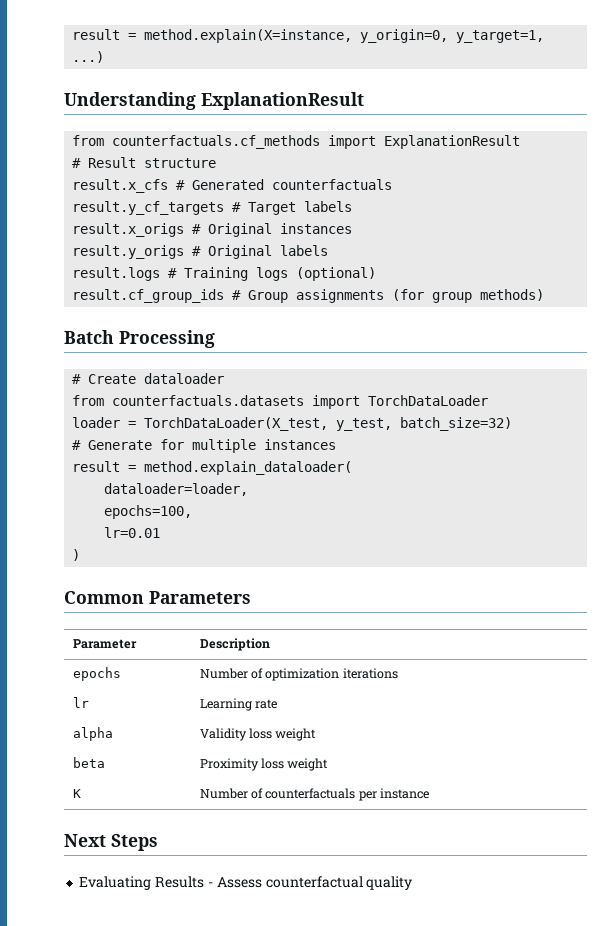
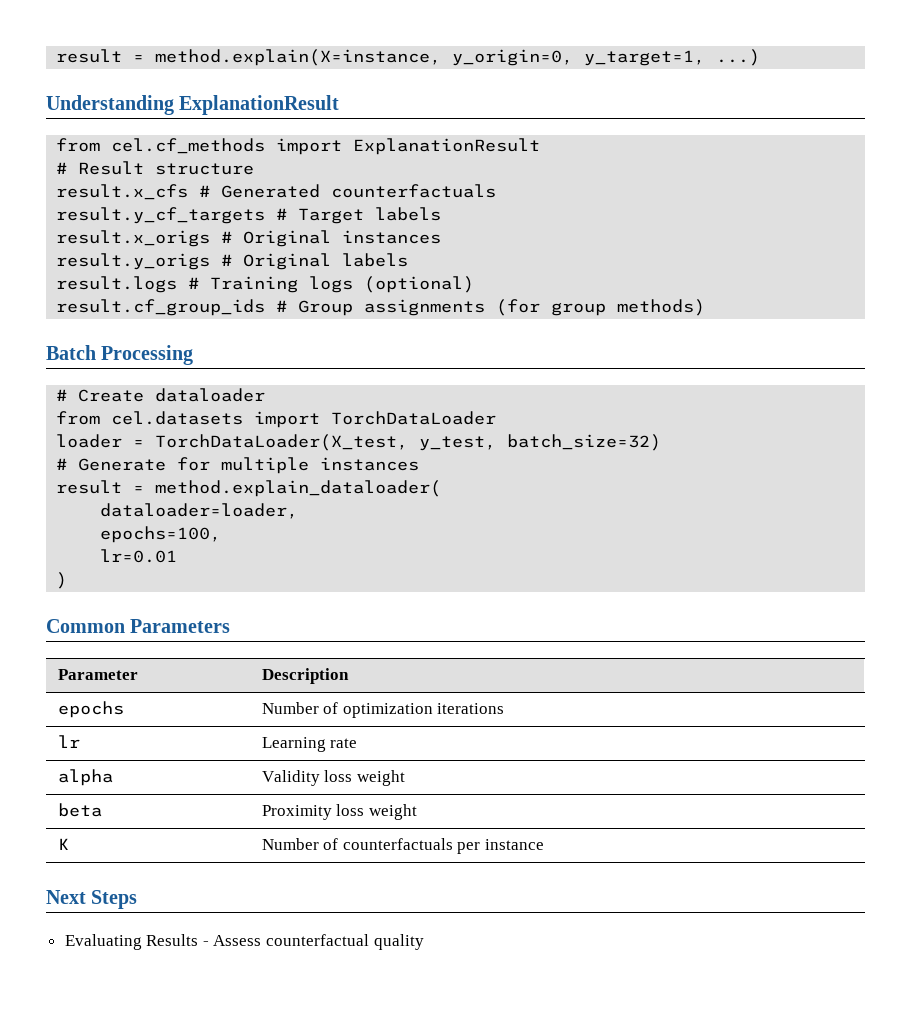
[112,135,321,149] counterfactuals.cf_methods -> [111,138,266,154] cel.cf_methods
[112,395,305,406] counterfactuals.datasets -> [111,411,244,425] cel.datasets

